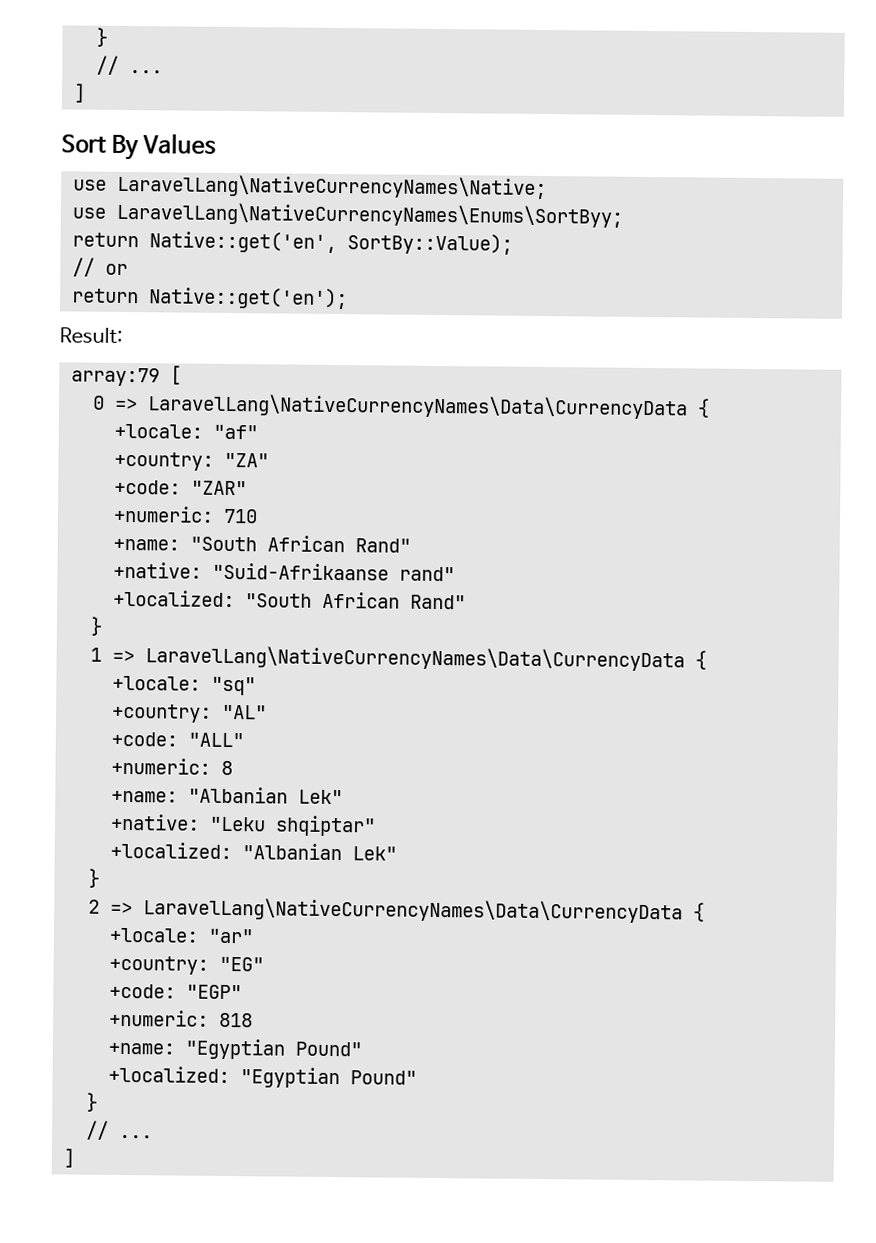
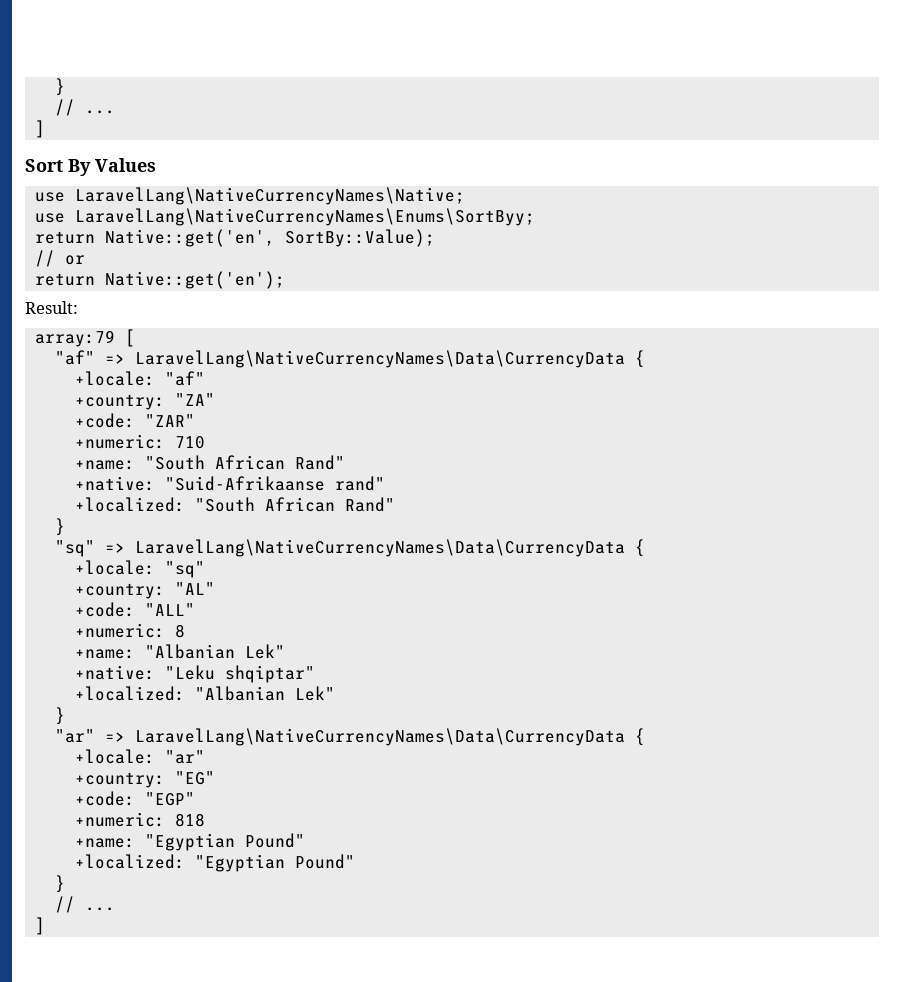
[92,395,105,410] 0 -> [54,350,95,365] "af"
[89,647,102,662] 1 -> [54,540,95,557] "sq"
[87,899,100,914] 2 -> [54,729,95,743] "ar"

